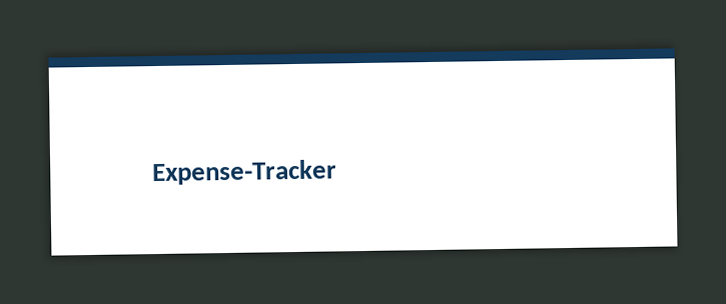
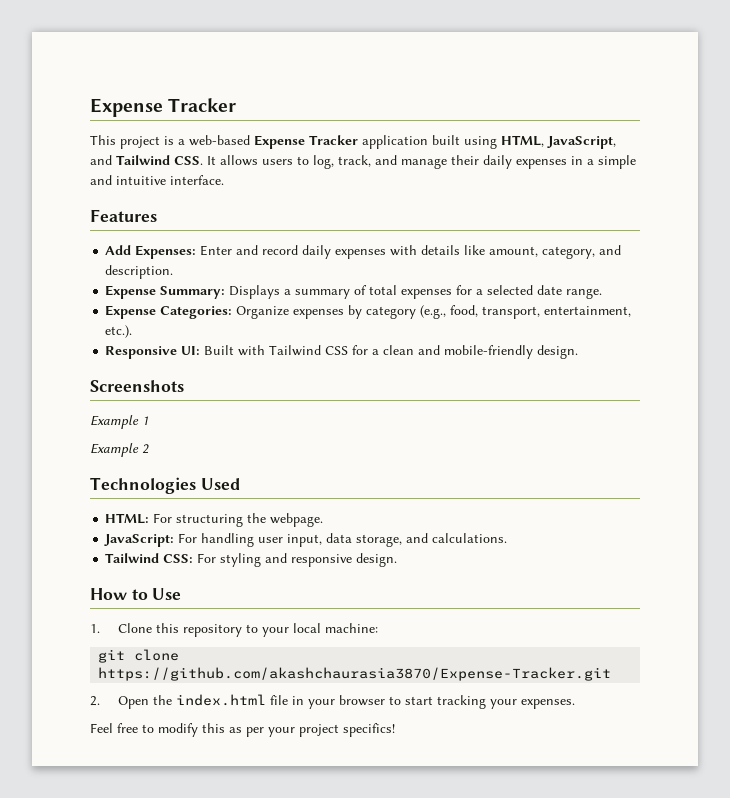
[152,159,337,186] Expense-Tracker -> [90,98,237,117] [90,135,616,149] [90,155,636,169] [90,175,224,185] [90,209,157,222] [105,245,622,259] [105,265,174,279] [105,285,603,299] [105,305,632,319] [105,325,133,338] [105,345,579,359] [90,380,184,392] [90,415,149,429] [90,443,149,457] [90,477,240,494] [105,513,324,527] [104,533,508,547] [105,553,398,567] [90,588,182,600] [90,623,378,637] [98,649,180,663] [98,667,612,681] [90,694,575,709] [90,723,395,737] Expense Tracker // This project is a web-based Expense Tracker application built using HTML, JavaScript, and Tailwind CSS. It allows users to log, track, and manage their daily expenses in a simple and intuitive interface. // Features // Add Expenses: Enter and record daily expenses with details like amount, category, and description. // Expense Summary: Displays a summary of total expenses for a selected date range. // Expense Categories: Organize expenses by category (e.g., food, transport, entertainment, etc.). // Responsive UI: Built with Tailwind CSS for a clean and mobile-friendly design. // Screenshots // Example 1 // Example 2 // Technologies Used // HTML: For structuring the webpage. // JavaScript: For handling user input, data storage, and calculations. // Tailwind CSS: For styling and responsive design. // How to Use // 1. Clone this repository to your local machine: // git clone https://github.com/akashchaurasia3870/Expense-Tracker.git // 2. Open the index.html file in your browser to start tracking your expenses. // Feel free to modify this as per your project specifics!

